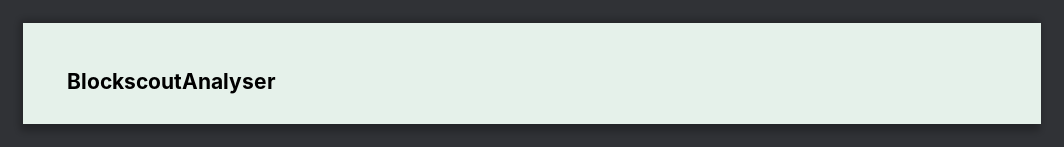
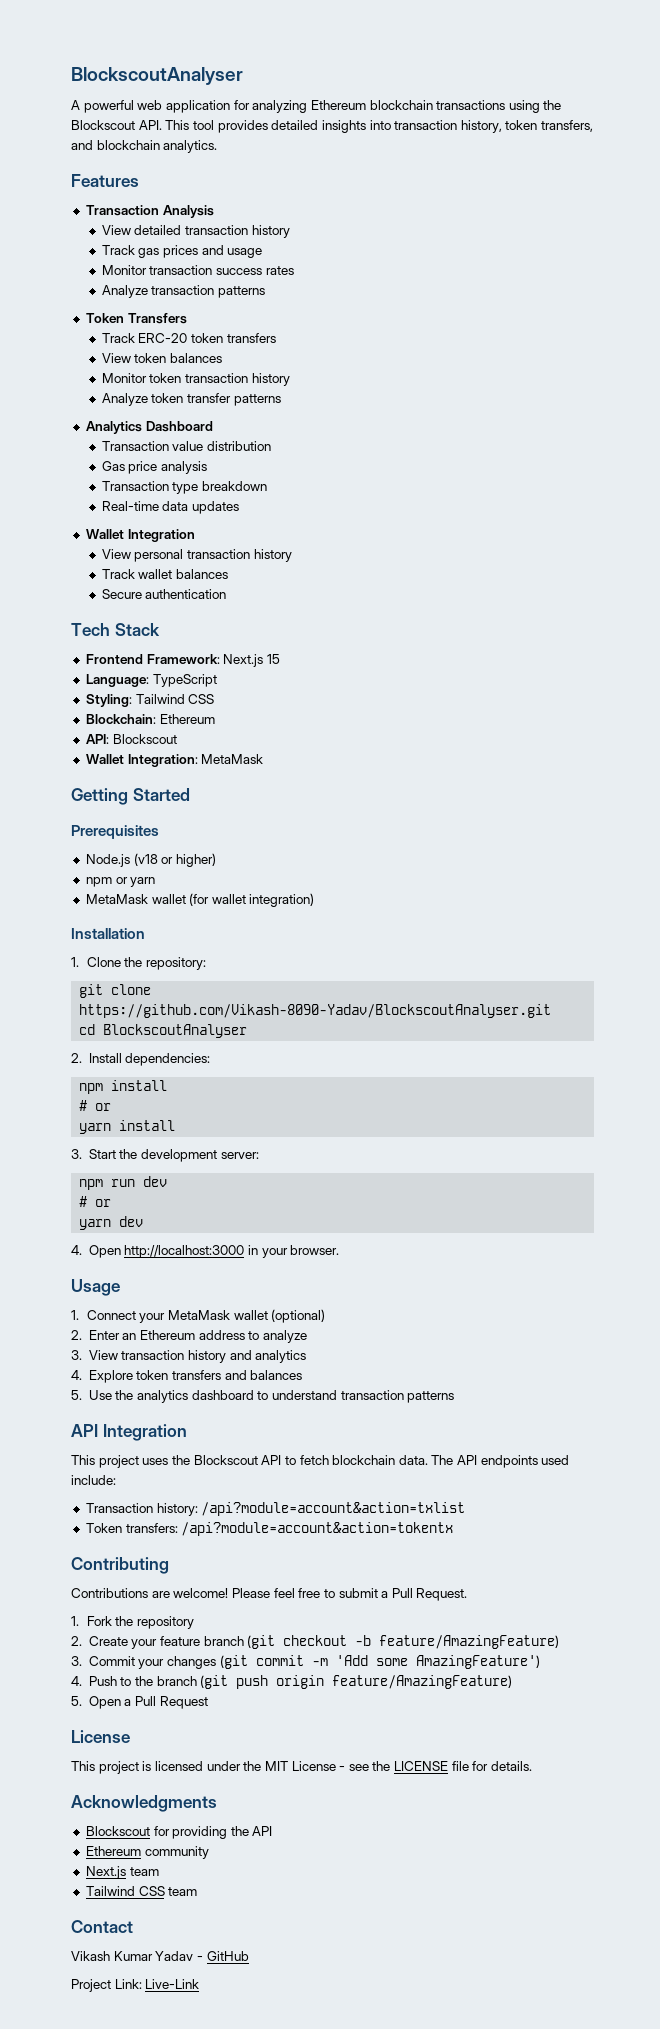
[67,73,276,94] BlockscoutAnalyser -> [71,67,243,85] [71,100,562,113] [71,120,594,133] [71,140,218,153] [71,174,139,187] [85,205,214,218] [101,225,290,238] [101,245,263,258] [101,265,294,275] [101,285,265,298] [85,313,187,324] [101,333,276,343] [101,353,222,363] [101,373,290,386] [101,393,281,406] [85,421,213,434] [101,441,271,451] [101,461,207,474] [101,481,267,494] [101,501,239,514] [85,529,195,542] [101,549,292,562] [101,569,228,579] [101,589,227,599] [71,623,160,636] [85,654,280,667] [85,674,217,687] [85,694,215,707] [85,714,215,724] [85,734,177,744] [85,754,264,767] [71,788,190,805] [71,825,159,839] [85,853,216,867] [85,877,156,887] [85,893,315,907] [71,928,145,939] [71,957,207,970] [79,984,152,998] [79,1004,552,1018] [79,1024,248,1038] [71,1053,211,1066] [79,1080,168,1094] [79,1100,112,1111] [79,1120,176,1134] [71,1149,259,1162] [79,1176,168,1190] [79,1196,112,1207] [79,1216,144,1230] [71,1245,340,1258] [71,1279,120,1296] [71,1309,326,1323] [71,1330,307,1343] [71,1350,307,1363] [71,1370,303,1383] [71,1390,455,1403] [71,1424,187,1441] [71,1455,570,1468] [71,1475,116,1485] [85,1502,466,1516] [85,1522,454,1536] [71,1557,169,1574] [71,1588,468,1601] [71,1616,195,1629] [71,1635,560,1649] [71,1655,540,1669] [71,1675,513,1689] [71,1696,208,1709] [71,1730,130,1743] [71,1761,533,1774] [71,1795,217,1812] [85,1826,273,1839] [85,1846,209,1859] [85,1866,159,1879] [85,1886,198,1896] [71,1920,133,1933] [71,1951,249,1961] [71,1979,200,1992] BlockscoutAnalyser // A powerful web application for analyzing Ethereum blockchain transactions using the Blockscout API. This tool provides detailed insights into transaction history, token transfers, and blockchain analytics. // Features // Transaction Analysis // View detailed transaction history // Track gas prices and usage // Monitor transaction success rates // Analyze transaction patterns // Token Transfers // Track ERC-20 token transfers // View token balances // Monitor token transaction history // Analyze token transfer patterns // Analytics Dashboard // Transaction value distribution // Gas price analysis // Transaction type breakdown // Real-time data updates // Wallet Integration // View personal transaction history // Track wallet balances // Secure authentication // Tech Stack // Frontend Framework: Next.js 15 // Language: TypeScript // Styling: Tailwind CSS // Blockchain: Ethereum // API: Blockscout // Wallet Integration: MetaMask // Getting Started // Prerequisites // Node.js (v18 or higher) // npm or yarn // MetaMask wallet (for wallet integration) // Installation // 1. Clone the repository: // git clone https://github.com/Vikash-8090-Yadav/BlockscoutAnalyser.git // cd BlockscoutAnalyser // 2. Install dependencies: // npm install // # or // yarn install // 3. Start the development server: // npm run dev // # or // yarn dev // 4. Open http://localhost:3000 in your browser. // Usage // 1. Connect your MetaMask wallet (optional) // 2. Enter an Ethereum address to analyze // 3. View transaction history and analytics // 4. Explore token transfers and balances // 5. Use the analytics dashboard to understand transaction patterns // API Integration // This project uses the Blockscout API to fetch blockchain data. The API endpoints used include: // Transaction history: /api?module=account&action=txlist // Token transfers: /api?module=account&action=tokentx // Contributing // Contributions are welcome! Please feel free to submit a Pull Request. // 1. Fork the repository // 2. Create your feature branch (git checkout -b feature/AmazingFeature) // 3. Commit your changes (git commit -m 'Add some AmazingFeature') // 4. Push to the branch (git push origin feature/AmazingFeature) // 5. Open a Pull Request // License // This project is licensed under the MIT License - see the LICENSE file for details. // Acknowledgments // Blockscout for providing the API // Ethereum community // Next.js team // Tailwind CSS team // Contact // Vikash Kumar Yadav - GitHub // Project Link: Live-Link

